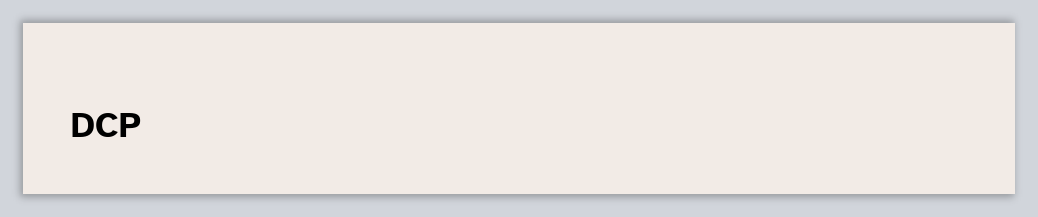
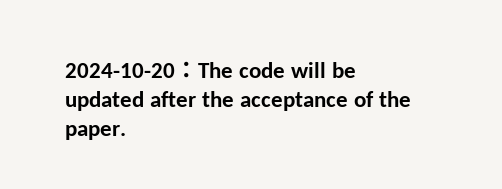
[71,113,141,137] DCP -> [65,61,357,78] [65,91,412,111] [65,125,126,140] 2024-10-20：The code will be updated after the acceptance of the paper.

